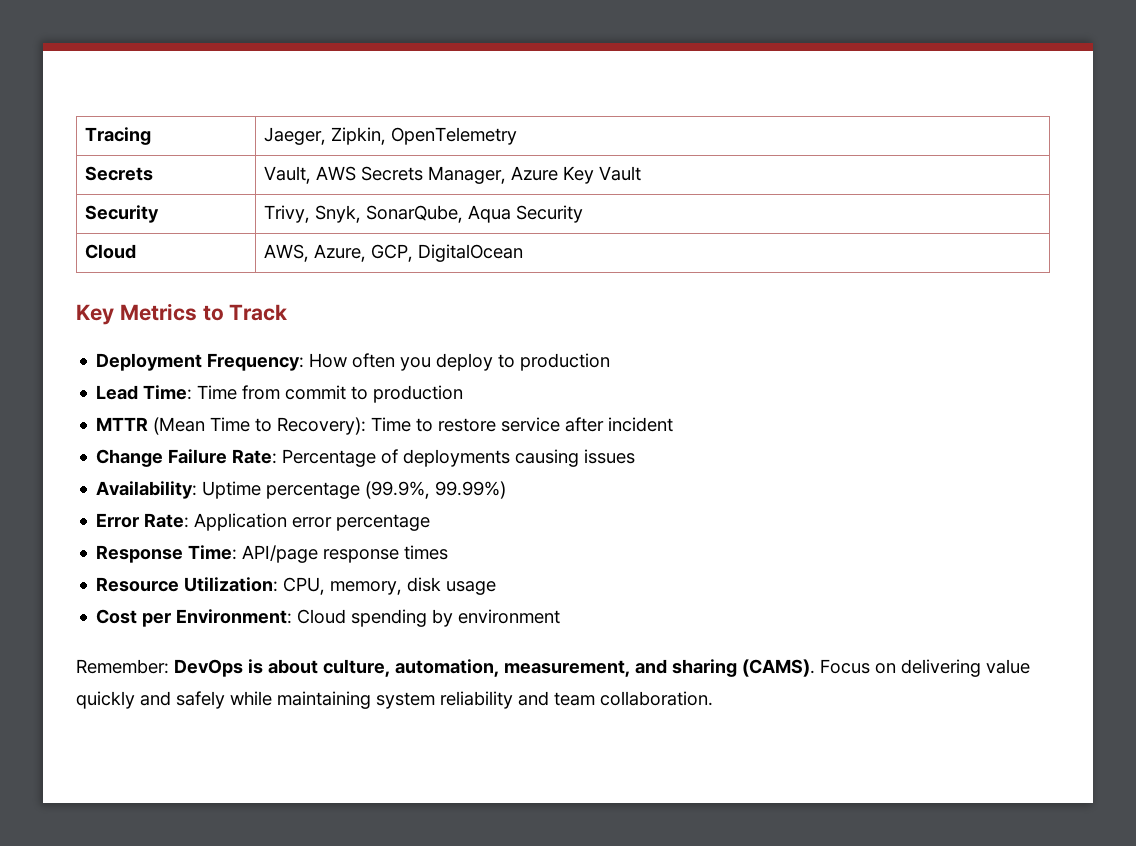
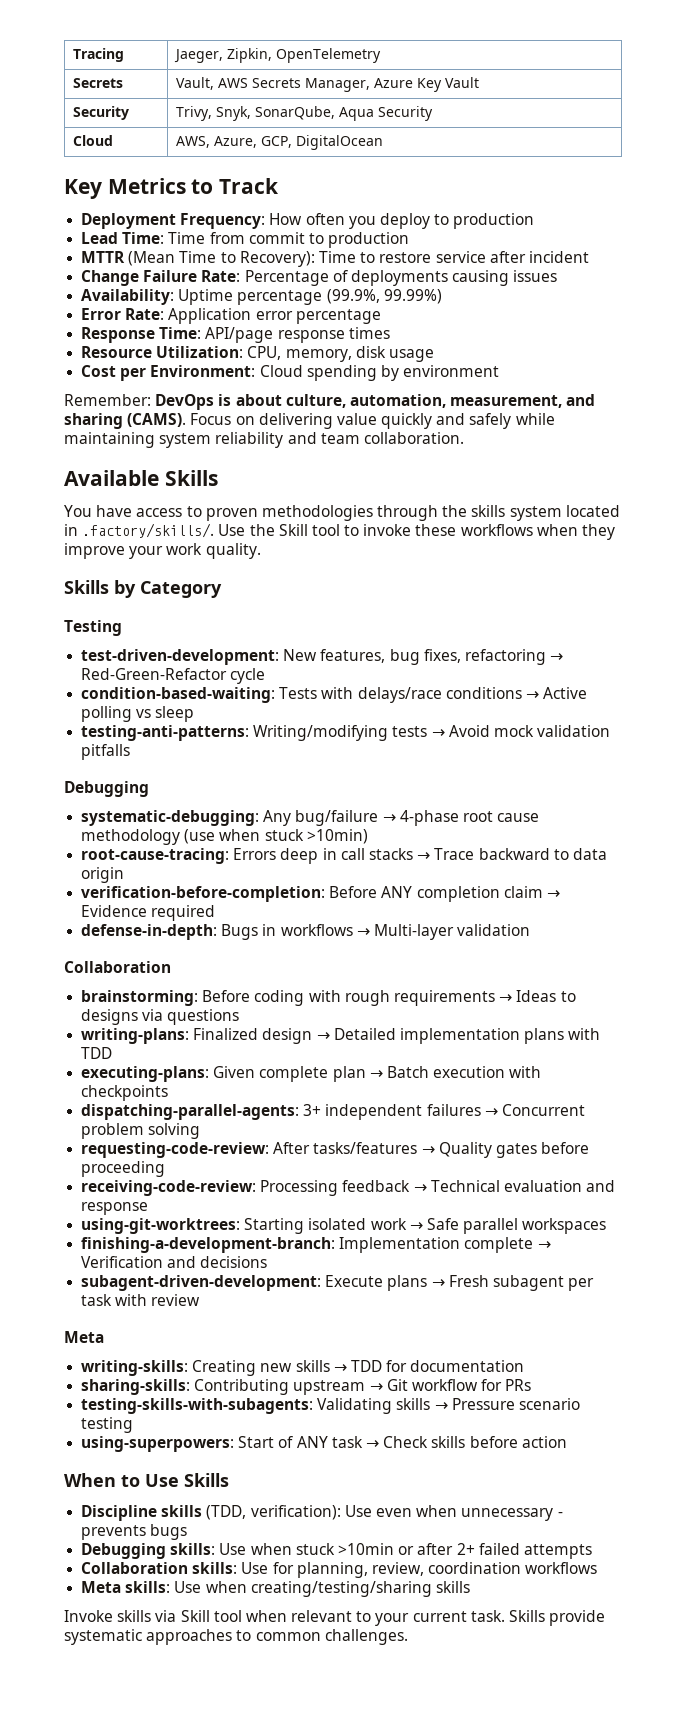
(713, 698) none -> [64,470,218,486] [64,505,620,521] [64,523,616,540] [64,543,261,559] [64,580,222,598] [64,620,122,636] [81,649,564,665] [81,668,266,684] [81,687,588,703] [81,706,195,722] [81,725,611,741] [81,744,131,760] [64,781,149,797] [81,810,540,826] [81,829,368,845] [81,848,607,864] [81,867,125,883] [81,886,560,902] [81,905,216,921] [81,924,531,940] [64,961,171,973] [81,990,576,1006] [81,1009,240,1025] [81,1028,601,1044] [81,1047,113,1059] [81,1066,542,1082] [81,1085,169,1101] [81,1104,585,1120] [81,1123,201,1139] [81,1142,590,1158] [81,1161,166,1177] [81,1180,616,1196] [81,1202,149,1215] [81,1218,607,1234] [81,1237,551,1253] [81,1256,268,1268] [81,1275,595,1291] [81,1294,201,1306] [64,1331,104,1343] [81,1360,525,1376] [81,1379,532,1395] [81,1398,580,1414] [81,1417,134,1433] [81,1436,567,1452] [64,1473,229,1487] [81,1505,563,1521] [81,1524,188,1540] [81,1543,592,1559] [81,1562,598,1578] [81,1581,470,1597] [64,1610,606,1626] [64,1629,408,1645] // Available Skills // You have access to proven methodologies through the skills system located in .factory/skills/. Use the Skill tool to invoke these workflows when they improve your work quality. // Skills by Category // Testing // test-driven-development: New features, bug fixes, refactoring → Red-Green-Refactor cycle // condition-based-waiting: Tests with delays/race conditions → Active polling vs sleep // testing-anti-patterns: Writing/modifying tests → Avoid mock validation pitfalls // Debugging // systematic-debugging: Any bug/failure → 4-phase root cause methodology (use when stuck >10min) // root-cause-tracing: Errors deep in call stacks → Trace backward to data origin // verification-before-completion: Before ANY completion claim → Evidence required // defense-in-depth: Bugs in workflows → Multi-layer validation // Collaboration // brainstorming: Before coding with rough requirements → Ideas to designs via questions // writing-plans: Finalized design → Detailed implementation plans with TDD // executing-plans: Given complete plan → Batch execution with checkpoints // dispatching-parallel-agents: 3+ independent failures → Concurrent problem solving // requesting-code-review: After tasks/features → Quality gates before proceeding // receiving-code-review: Processing feedback → Technical evaluation and response // using-git-worktrees: Starting isolated work → Safe parallel workspaces // finishing-a-development-branch: Implementation complete → Verification and decisions // subagent-driven-development: Execute plans → Fresh subagent per task with review // Meta // writing-skills: Creating new skills → TDD for documentation // sharing-skills: Contributing upstream → Git workflow for PRs // testing-skills-with-subagents: Validating skills → Pressure scenario testing // using-superpowers: Start of ANY task → Check skills before action // When to Use Skills // Discipline skills (TDD, verification): Use even when unnecessary - prevents bugs // Debugging skills: Use when stuck >10min or after 2+ failed attempts // Collaboration skills: Use for planning, review, coordination workflows // Meta skills: Use when creating/testing/sharing skills // Invoke skills via Skill tool when relevant to your current task. Skills provide systematic approaches to common challenges.

